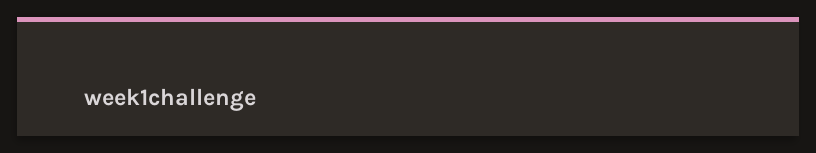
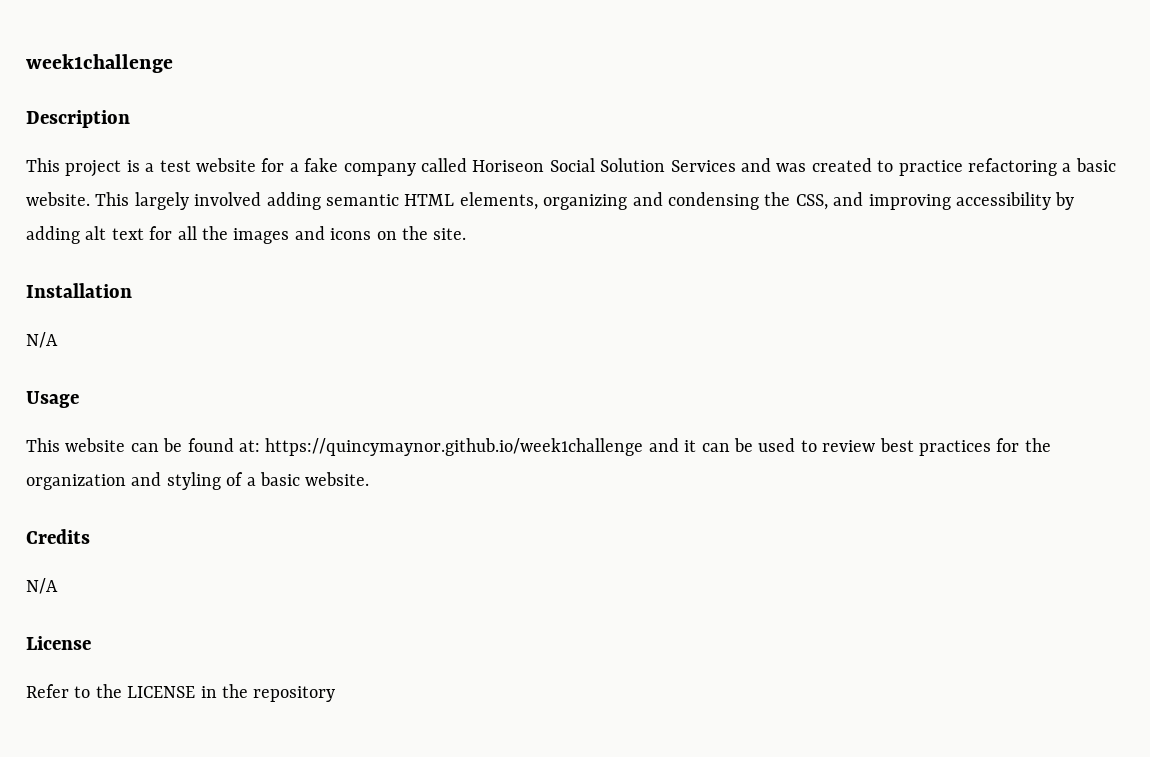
(256, 99) none -> [26,110,130,128] [26,158,1116,177] [26,192,1075,210] [26,226,467,244] [26,283,132,298] [26,332,58,348] [26,391,79,408] [26,438,1051,456] [26,472,370,490] [26,529,90,544] [26,578,58,594] [26,636,91,650] [26,684,336,702] // Description // This project is a test website for a fake company called Horiseon Social Solution Services and was created to practice refactoring a basic website. This largely involved adding semantic HTML elements, organizing and condensing the CSS, and improving accessibility by adding alt text for all the images and icons on the site. // Installation // N/A // Usage // This website can be found at: https://quincymaynor.github.io/week1challenge and it can be used to review best practices for the organization and styling of a basic website. // Credits // N/A // License // Refer to the LICENSE in the repository

